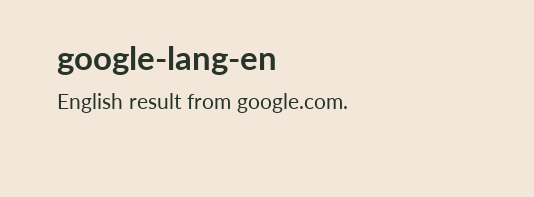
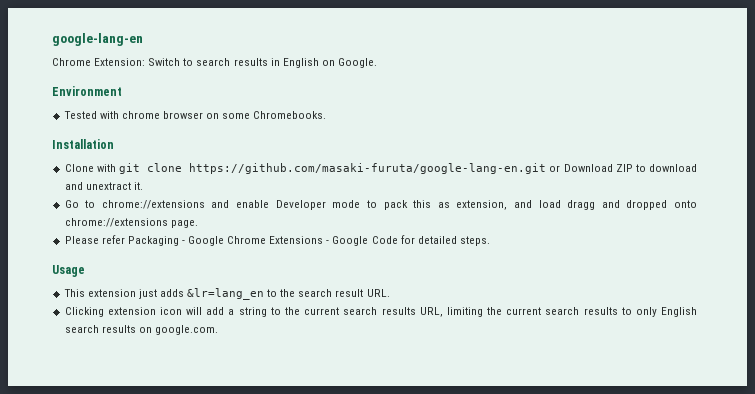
[57,93,232,113] English result from -> [52,58,377,68] [52,86,122,96] [63,111,327,119] [52,139,114,149] [64,163,697,174] [64,182,143,190] [64,200,698,210] [64,218,198,228] [64,235,490,246] [52,265,85,277] [63,288,390,300] [64,307,698,317] [64,325,152,333] Chrome Extension: Switch to search results in English on Google. // Environment // Tested with chrome browser on some Chromebooks. // Installation // Clone with git clone https://github.com/masaki-furuta/google-lang-en.git or Download ZIP to download and unextract it. // Go to chrome://extensions and enable Developer mode to pack this as extension, and load dragg and dropped onto chrome://extensions page. // Please refer Packaging - Google Chrome Extensions - Google Code for detailed steps. // Usage // This extension just adds &lr=lang_en to the search result URL. // Clicking extension icon will add a string to the current search results URL, limiting the current search results to only English search results on

